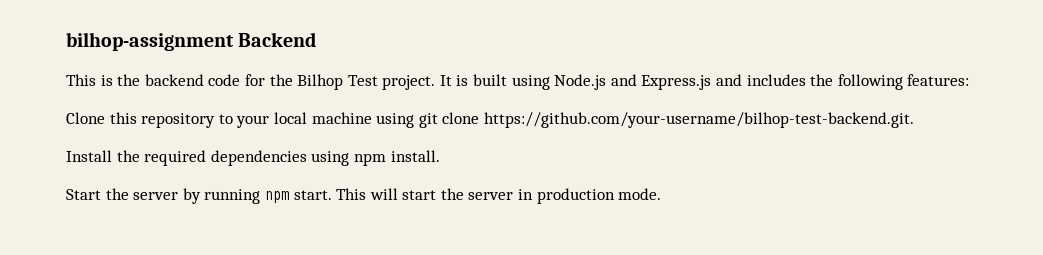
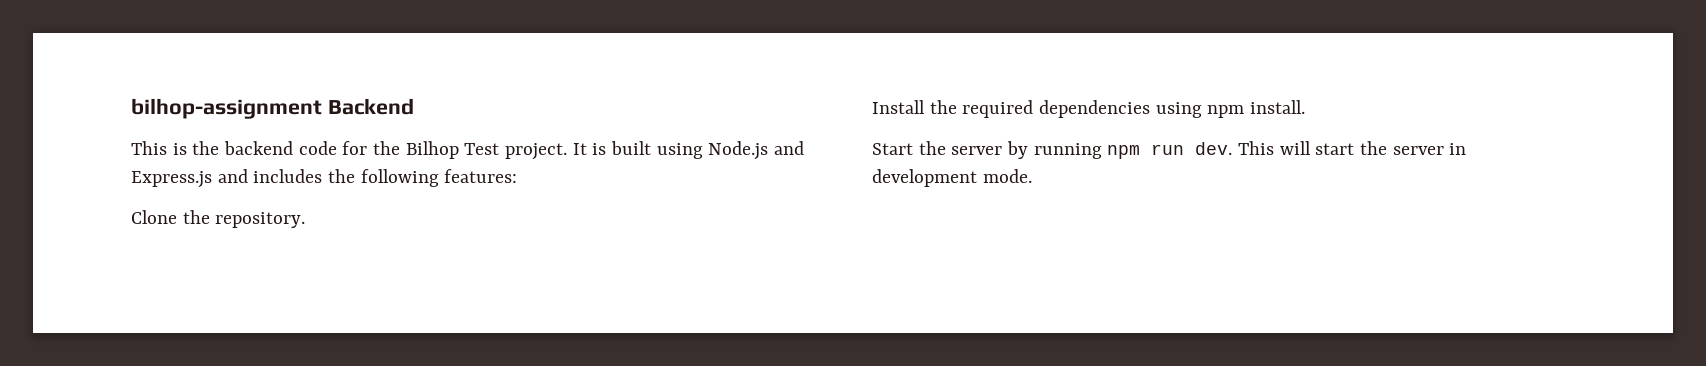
[109,112,914,128] this repository to your local machine using git clone https://github.com/your-username/bilhop-test-backend.git. -> [182,210,306,228] the repository.
[293,190,332,200] start. -> [1151,142,1233,155] run dev.
[536,188,615,204] production -> [872,169,977,187] development

